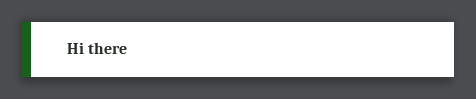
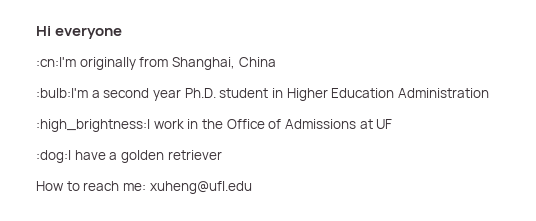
[88,42,128,54] there -> [55,27,123,39] [36,57,276,70] [36,88,489,101] [36,119,393,132] [36,150,222,163] [36,181,252,194] everyone // :cn:I'm originally from Shanghai, China // :bulb:I'm a second year Ph.D. student in Higher Education Administration // :high_brightness:I work in the Office of Admissions at UF // :dog:I have a golden retriever // How to reach me: xuheng@ufl.edu

